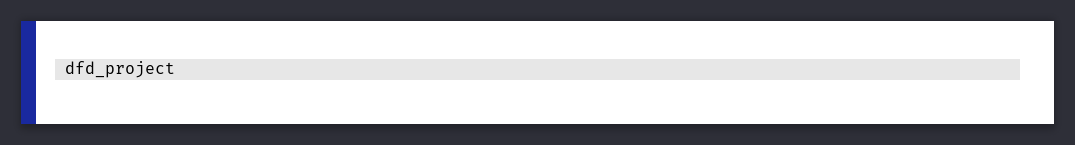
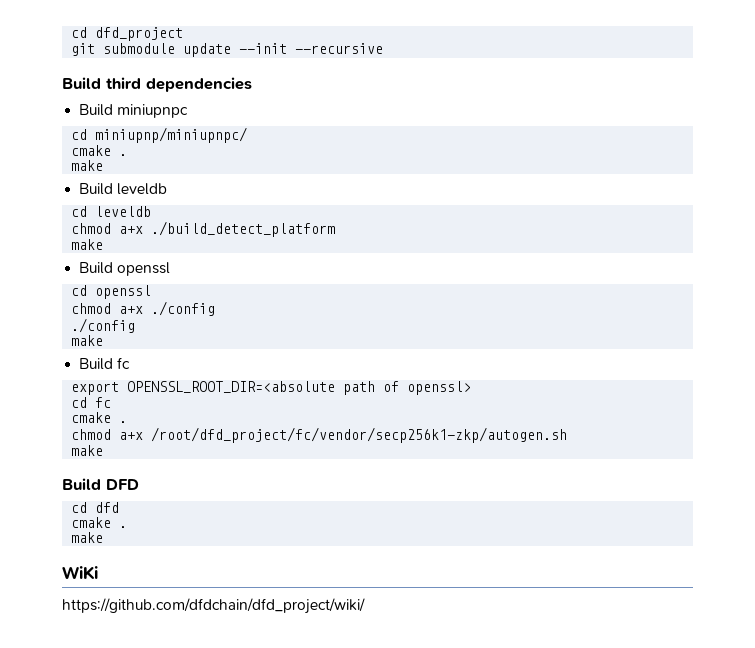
(65, 69) none -> [71,27,88,38] cd
(176, 69) none -> [71,43,384,57] [62,77,252,92] [79,104,189,118] [71,127,248,143] [71,145,128,156] [71,160,104,171] [79,183,168,195] [71,206,152,217] [71,221,336,237] [71,239,104,250] [79,262,171,276] [71,285,152,299] [71,301,216,316] [71,318,136,333] [71,335,104,346] [79,357,131,370] [71,381,472,395] [71,397,112,408] [71,412,128,423] [71,427,568,443] [71,445,104,456] [62,478,139,490] [71,502,120,513] [71,517,128,528] [71,532,104,543] [62,566,98,580] [62,598,365,614] // git submodule update --init --recursive // Build third dependencies // Build miniupnpc // cd miniupnp/miniupnpc/ // cmake . // make // Build leveldb // cd leveldb // chmod a+x ./build_detect_platform // make // Build openssl // cd openssl // chmod a+x ./config // ./config // make // Build fc // export OPENSSL_ROOT_DIR=<absolute path of openssl> // cd fc // cmake . // chmod a+x /root/dfd_project/fc/vendor/secp256k1-zkp/autogen.sh // make // Build DFD // cd dfd // cmake . // make // WiKi // https://github.com/dfdchain/dfd_project/wiki/

